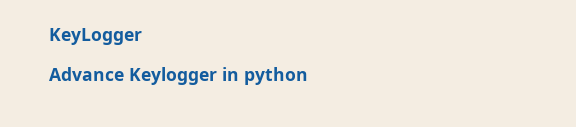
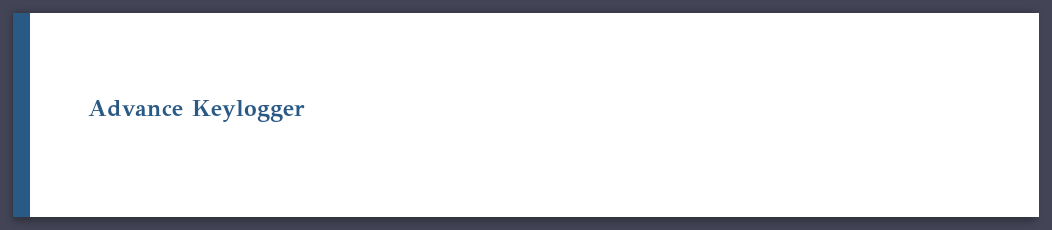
[49,28,142,45] KeyLogger // -> (88, 108) none
[222,67,308,85] in python -> (305, 111) none

